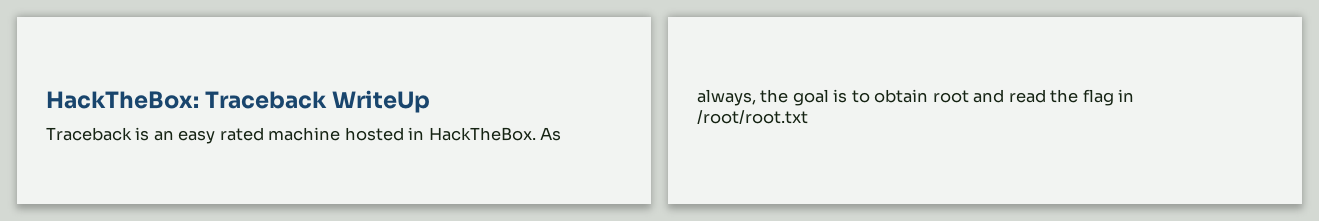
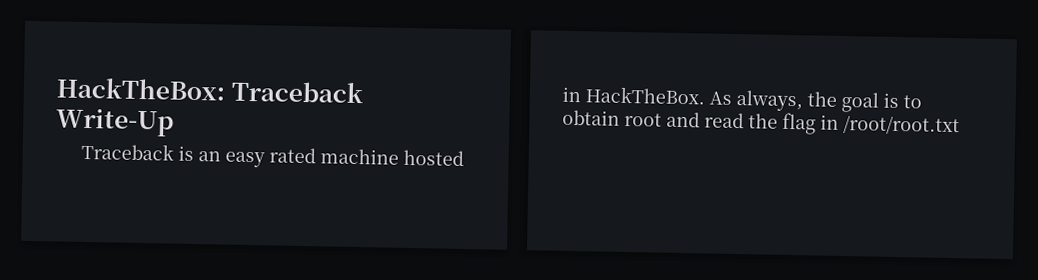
[332,90,431,113] WriteUp -> [56,108,174,137] Write-Up

